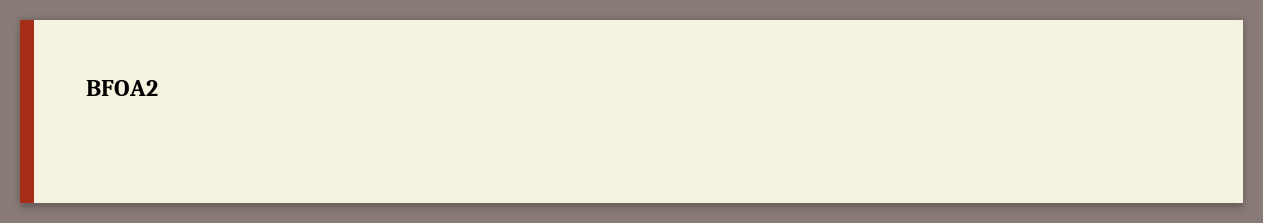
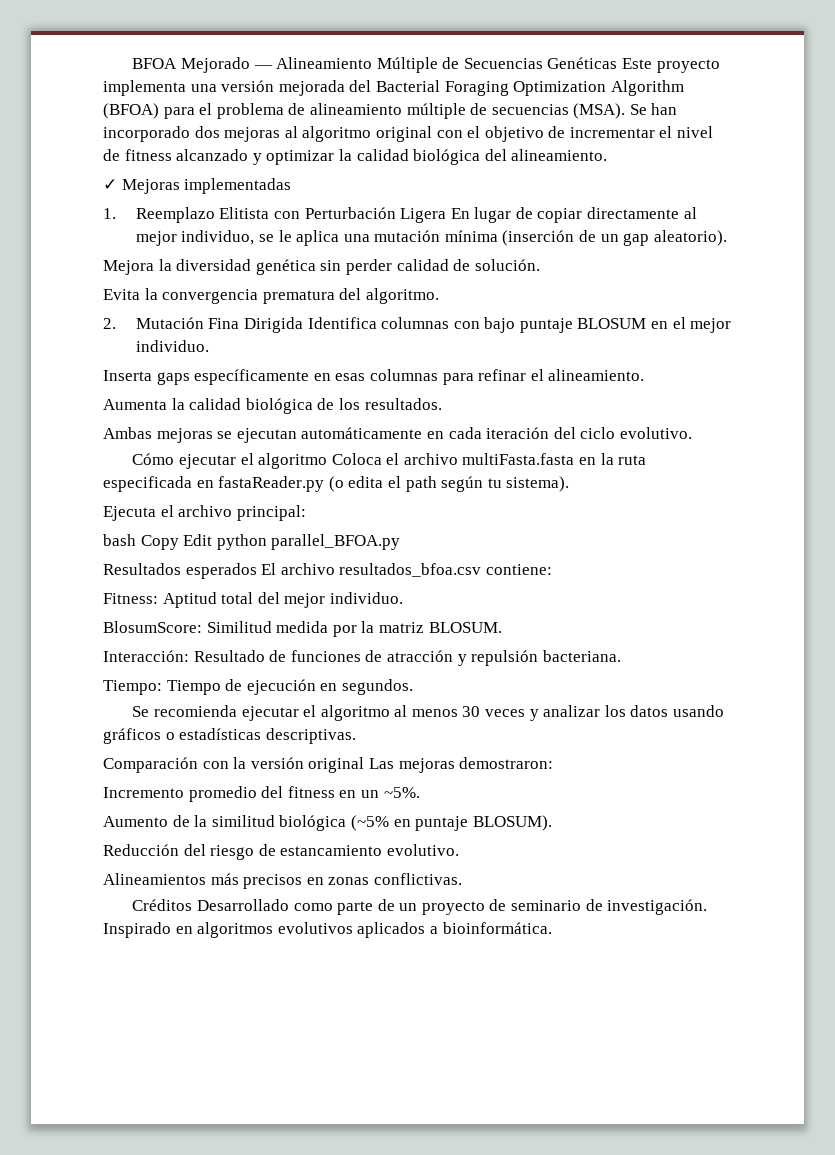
[86,80,158,96] BFOA2 -> [132,57,720,73] [103,80,684,96] [103,103,678,119] [103,126,714,142] [103,149,608,165] [103,178,292,194] [103,207,697,223] [135,230,727,246] [103,259,540,275] [103,288,439,304] [103,317,732,333] [135,340,209,352] [103,369,645,385] [103,398,442,414] [103,427,692,443] [132,453,647,469] [103,476,570,492] [103,505,306,521] [103,534,401,550] [103,563,552,579] [103,592,403,608] [103,621,502,637] [103,650,621,666] [103,679,413,695] [132,705,725,721] [103,728,356,744] [103,757,554,773] [103,786,420,802] [103,815,552,831] [103,844,459,860] [103,873,462,889] [132,899,708,915] [103,922,552,938] BFOA Mejorado — Alineamiento Múltiple de Secuencias Genéticas Este proyecto implementa una versión mejorada del Bacterial Foraging Optimization Algorithm (BFOA) para el problema de alineamiento múltiple de secuencias (MSA). Se han incorporado dos mejoras al algoritmo original con el objetivo de incrementar el nivel de fitness alcanzado y optimizar la calidad biológica del alineamiento. // ✓ Mejoras implementadas // 1. Reemplazo Elitista con Perturbación Ligera En lugar de copiar directamente al mejor individuo, se le aplica una mutación mínima (inserción de un gap aleatorio). // Mejora la diversidad genética sin perder calidad de solución. // Evita la convergencia prematura del algoritmo. // 2. Mutación Fina Dirigida Identifica columnas con bajo puntaje BLOSUM en el mejor individuo. // Inserta gaps específicamente en esas columnas para refinar el alineamiento. // Aumenta la calidad biológica de los resultados. // Ambas mejoras se ejecutan automáticamente en cada iteración del ciclo evolutivo. // Cómo ejecutar el algoritmo Coloca el archivo multiFasta.fasta en la ruta especificada en fastaReader.py (o edita el path según tu sistema). // Ejecuta el archivo principal: // bash Copy Edit python parallel_BFOA.py // Resultados esperados El archivo resultados_bfoa.csv contiene: // Fitness: Aptitud total del mejor individuo. // BlosumScore: Similitud medida por la matriz BLOSUM. // Interacción: Resultado de funciones de atracción y repulsión bacteriana. // Tiempo: Tiempo de ejecución en segundos. // Se recomienda ejecutar el algoritmo al menos 30 veces y analizar los datos usando gráficos o estadísticas descriptivas. // Comparación con la versión original Las mejoras demostraron: // Incremento promedio del fitness en un ~5%. // Aumento de la similitud biológica (~5% en puntaje BLOSUM). // Reducción del riesgo de estancamiento evolutivo. // Alineamientos más precisos en zonas conflictivas. // Créditos Desarrollado como parte de un proyecto de seminario de investigación. Inspirado en algoritmos evolutivos aplicados a bioinformática.

